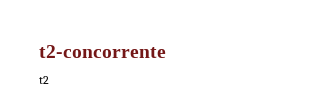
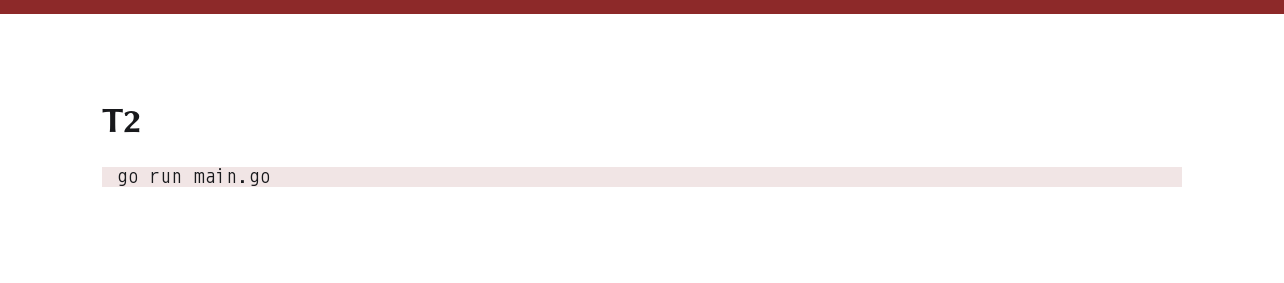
[39,45,166,58] [39,76,49,84] t2-concorrente // t2 -> [102,108,141,133] [115,168,270,186] T2 // go run main.go

